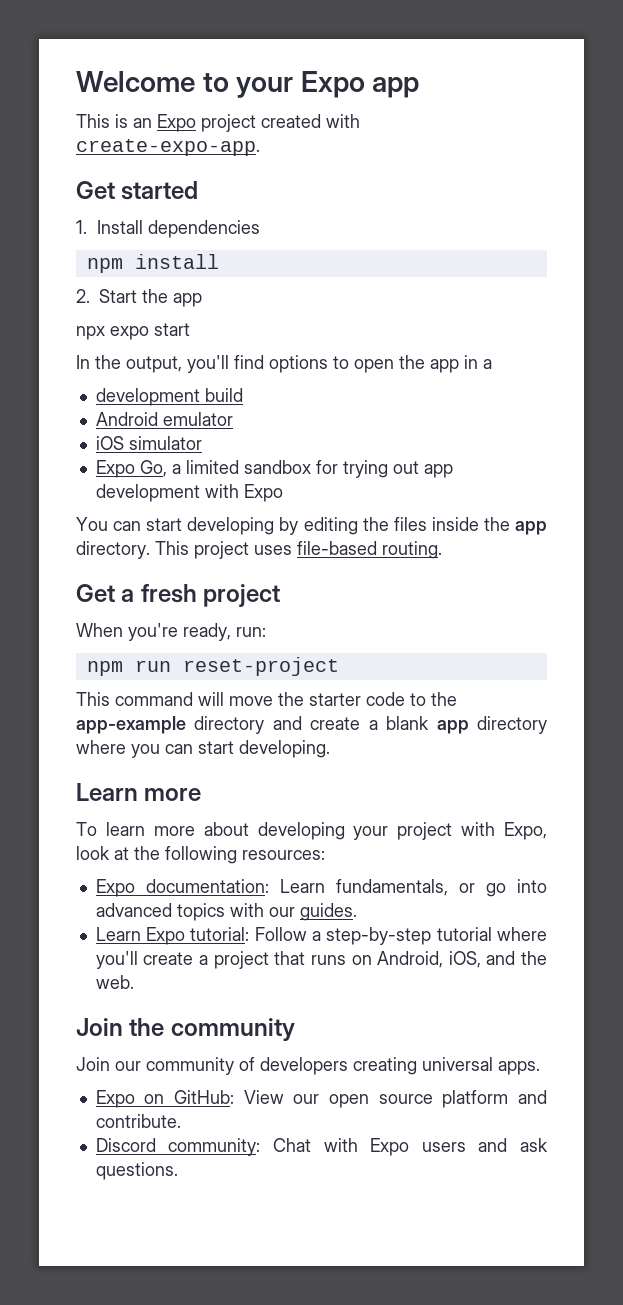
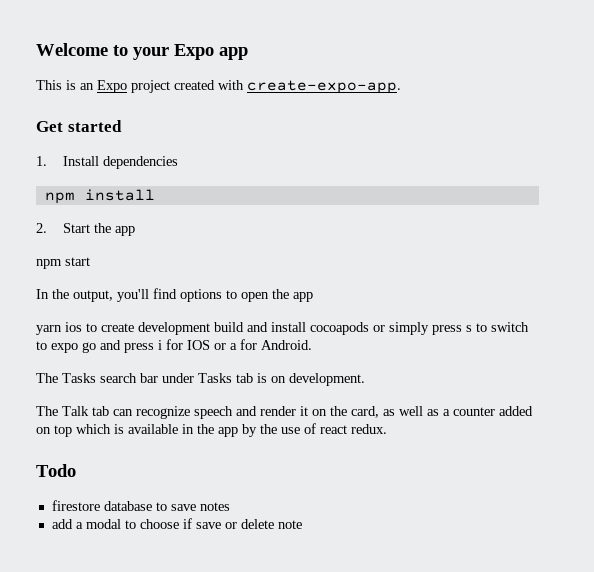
[76,326,149,340] npx expo -> [36,259,62,269] npm
[464,355,492,369] [95,388,243,406] [95,412,233,426] [95,436,202,450] [95,460,453,478] [95,484,283,502] [76,517,548,535] [76,541,442,559] [76,584,281,607] [76,623,266,641] [86,657,339,676] [76,692,457,706] [76,716,547,734] [76,740,330,758] [76,783,202,801] [76,822,547,840] [76,846,325,864] [95,879,547,897] [95,903,357,921] [95,927,547,945] [95,951,547,969] [95,975,134,989] [76,1018,295,1041] [76,1057,540,1075] [95,1090,547,1108] [95,1114,181,1128] [95,1138,548,1156] [95,1162,178,1180] in a // development build // Android emulator // iOS simulator // Expo Go, a limited sandbox for trying out app development with Expo // You can start developing by editing the files inside the app directory. This project uses file-based routing. // Get a fresh project // When you're ready, run: // npm run reset-project // This command will move the starter code to the app-example directory and create a blank app directory where you can start developing. // Learn more // To learn more about developing your project with Expo, look at the following resources: // Expo documentation: Learn fundamentals, or go into advanced topics with our guides. // Learn Expo tutorial: Follow a step-by-step tutorial where you'll create a project that runs on Android, iOS, and the web. // Join the community // Join our community of developers creating universal apps. // Expo on GitHub: View our open source platform and contribute. // Discord community: Chat with Expo users and ask questions. -> [36,322,529,335] [36,339,312,353] [36,373,365,386] [36,406,533,419] [36,423,387,437] [36,464,76,477] [51,500,230,511] [51,518,302,529] // yarn ios to create development build and install cocoapods or simply press s to switch to expo go and press i for IOS or a for Android. // The Tasks search bar under Tasks tab is on development. // The Talk tab can recognize speech and render it on the card, as well as a counter added on top which is available in the app by the use of react redux. // Todo // firestore database to save notes // add a modal to choose if save or delete note

